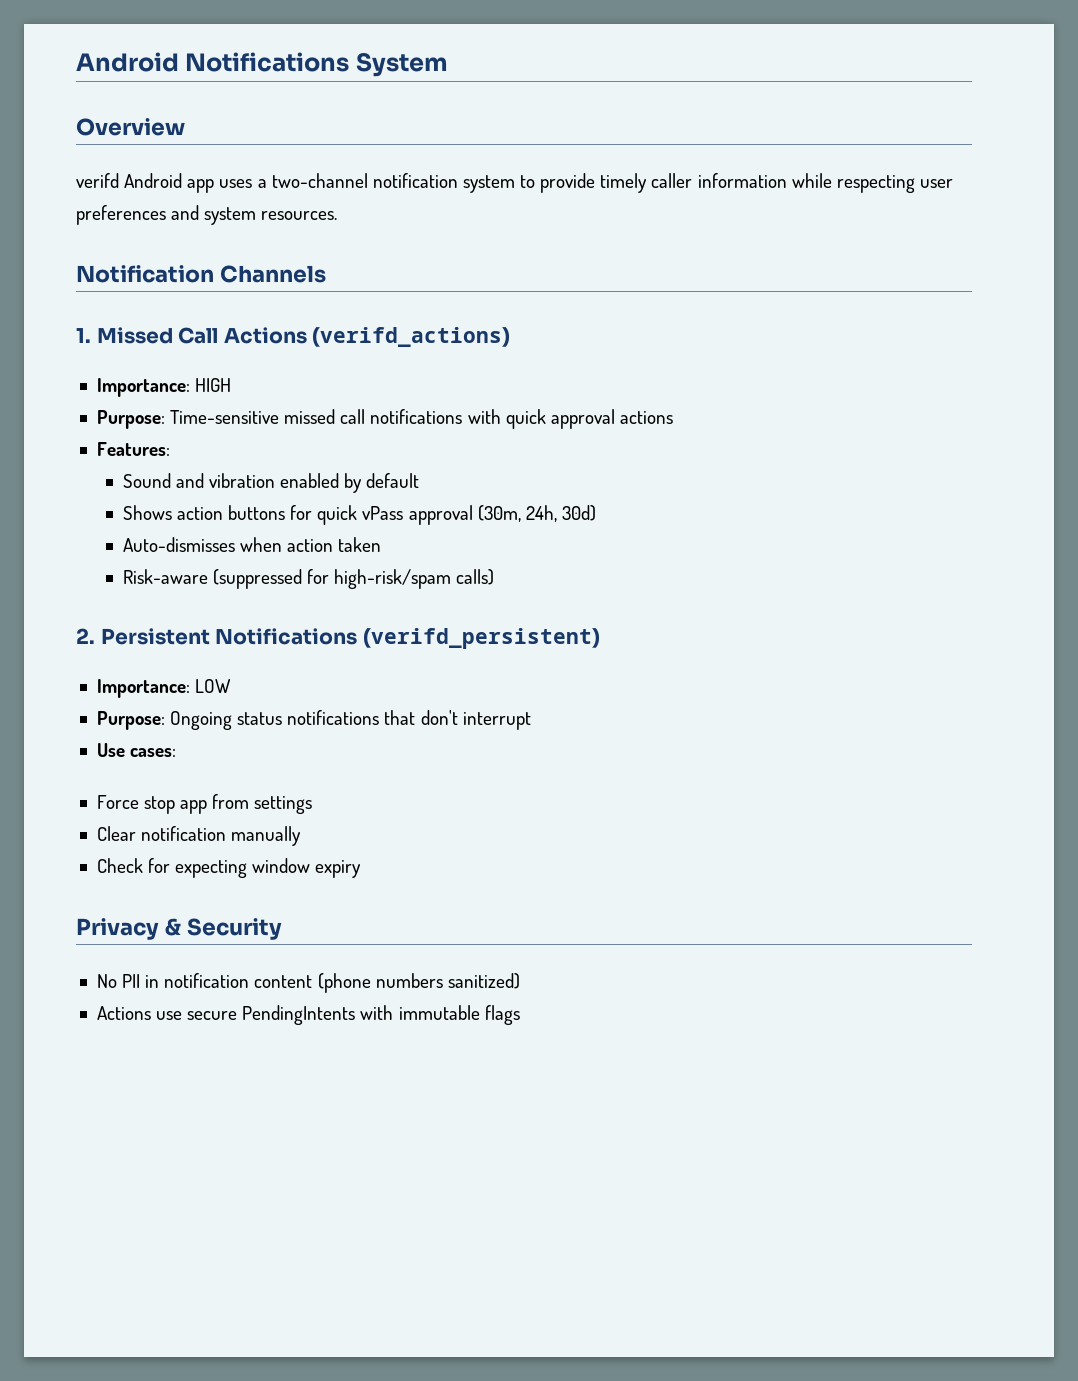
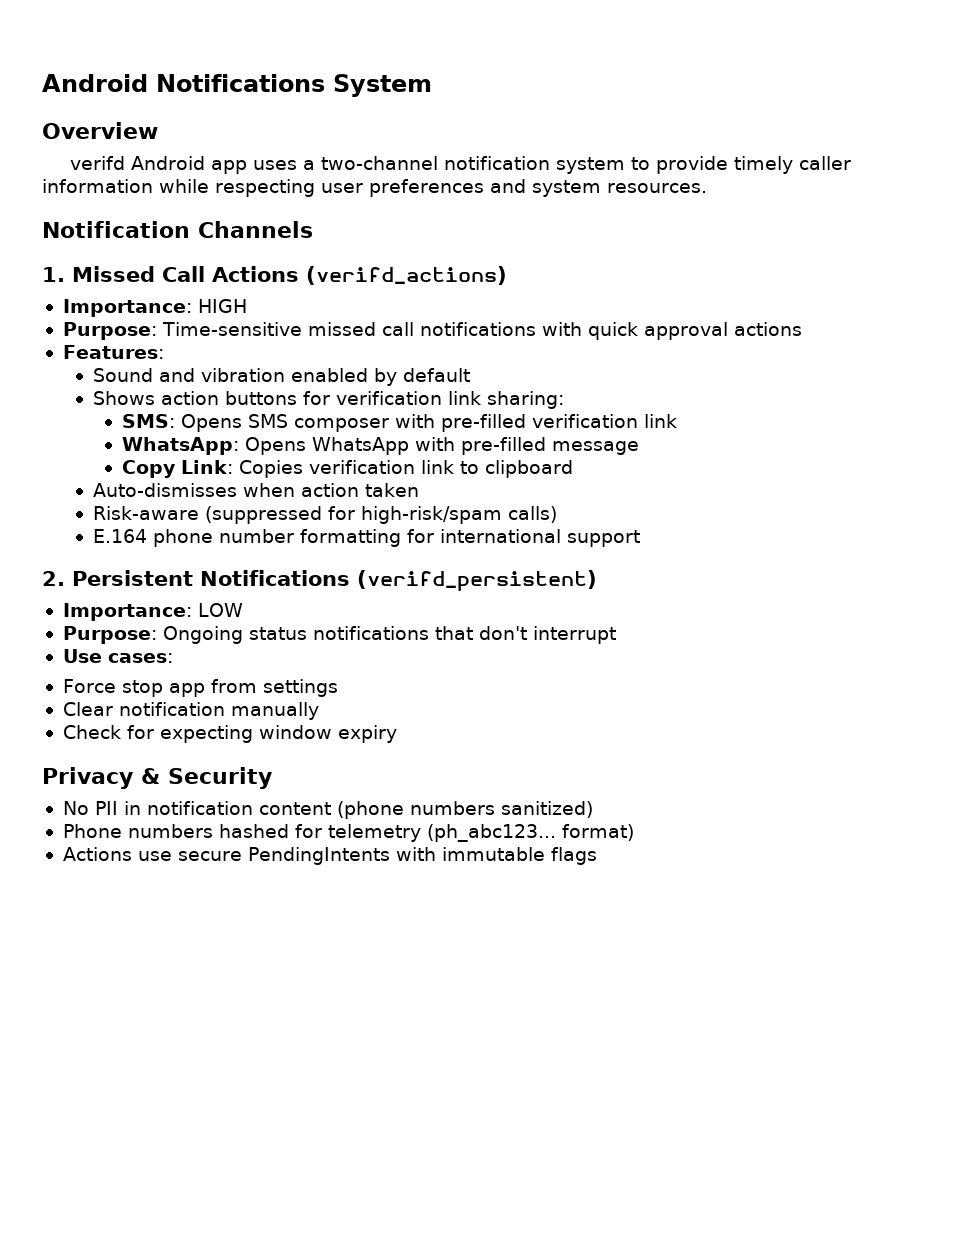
[317,505,596,525] quick vPass approval (30m, 24h, 30d) -> [335,391,564,409] [122,414,678,432] [122,437,640,455] [122,460,574,478] verification link sharing: // SMS: Opens SMS composer with pre-filled verification link // WhatsApp: Opens WhatsApp with pre-filled message // Copy Link: Copies verification link to clipboard
(495, 577) none -> [92,529,640,547] // E.164 phone number formatting for international support
(520, 981) none -> [62,824,634,842] // Phone numbers hashed for telemetry (ph_abc123... format)

